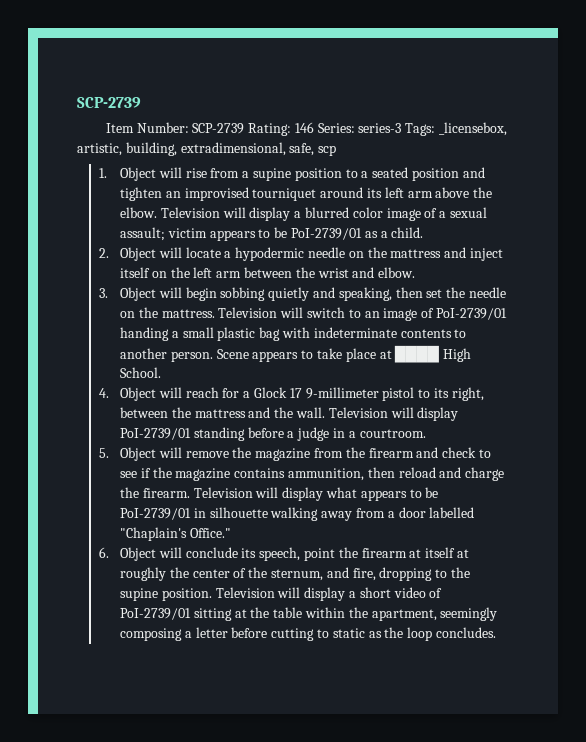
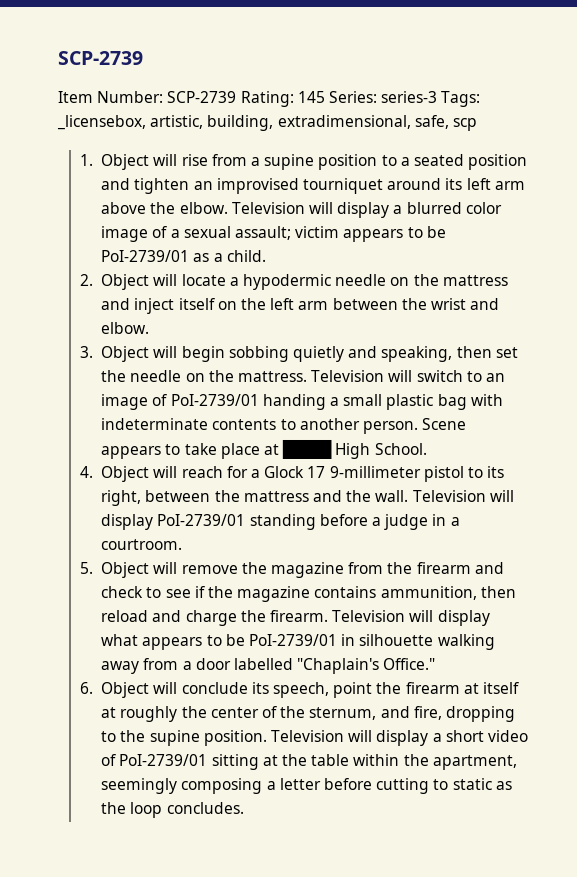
[294,122,314,133] 146 -> [297,91,325,103] 145

